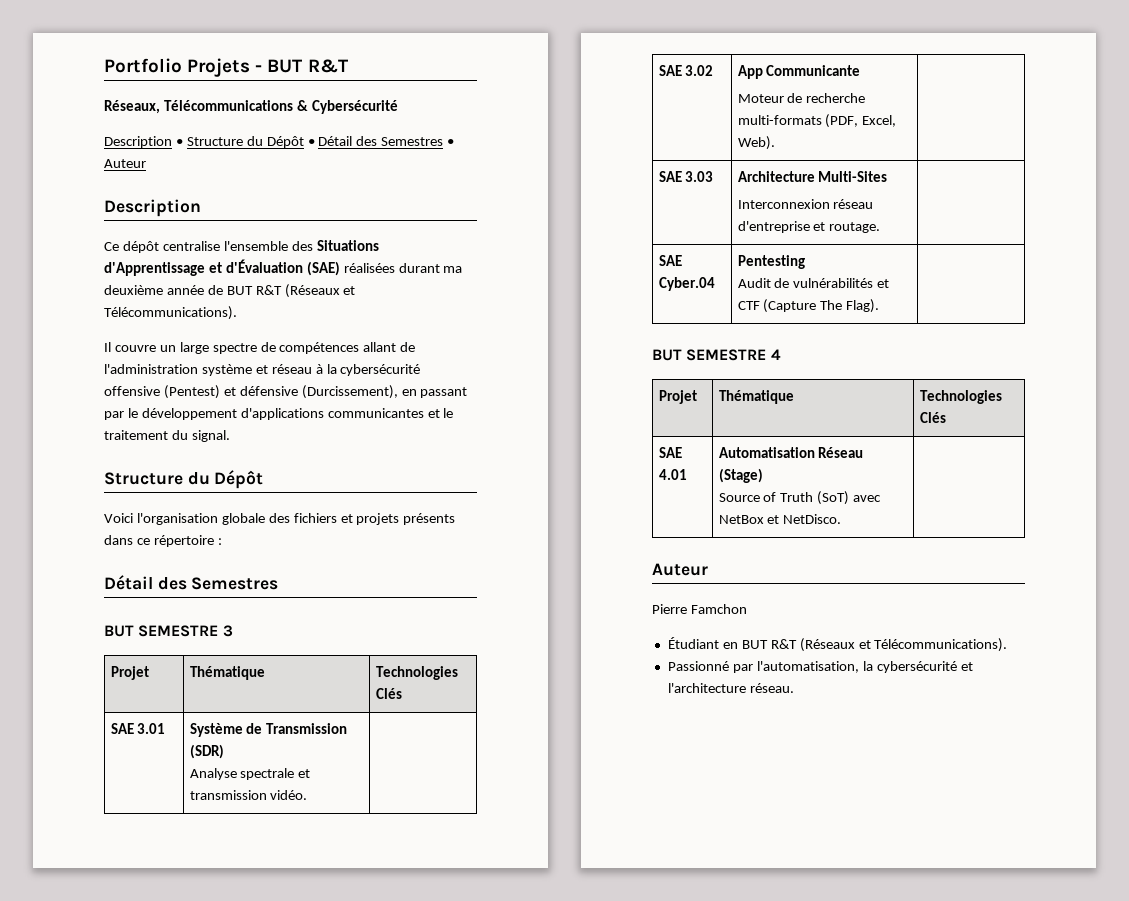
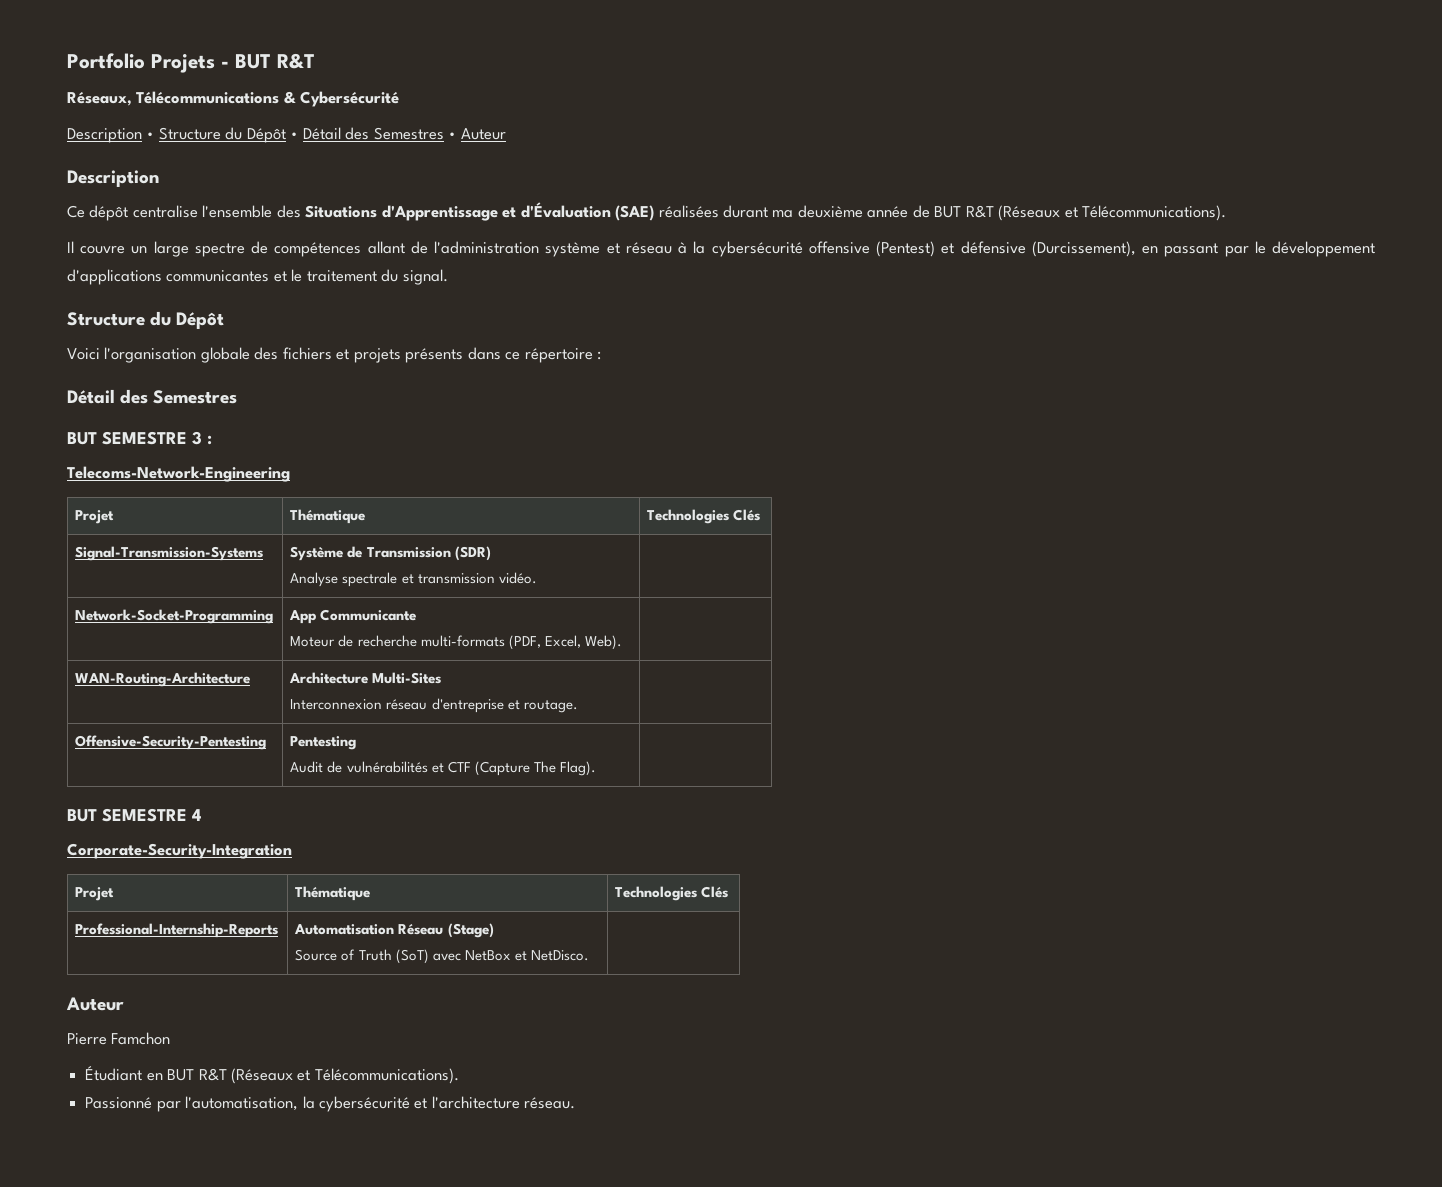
[110,666,149,680] [189,666,265,680] [375,666,458,680] [375,688,402,699] [110,723,166,734] // Projet | Thématique | Technologies Clés // SAE 3.01 -> [207,435,212,445] [67,466,290,482] [75,510,115,524] [290,509,366,524] [647,509,761,524] [75,546,264,561] : // Telecoms-Network-Engineering // Projet | Thématique | Technologies Clés // Signal-Transmission-Systems
[658,65,714,76] SAE 3.02 -> [75,609,274,624] Network-Socket-Programming
[658,171,714,182] SAE 3.03 -> [75,672,251,687] WAN-Routing-Architecture
[658,255,682,266] [658,277,715,291] SAE Cyber.04 -> [75,735,267,750] Offensive-Security-Pentesting
[658,390,697,404] [718,390,794,404] [919,390,1002,404] [919,412,946,423] [658,447,682,458] [658,469,687,480] // Projet | Thématique | Technologies Clés // SAE 4.01 -> [67,843,292,859] [75,887,115,901] [295,886,371,901] [615,886,729,901] [75,923,279,938] // Corporate-Security-Integration // Projet | Thématique | Technologies Clés // Professional-Internship-Reports

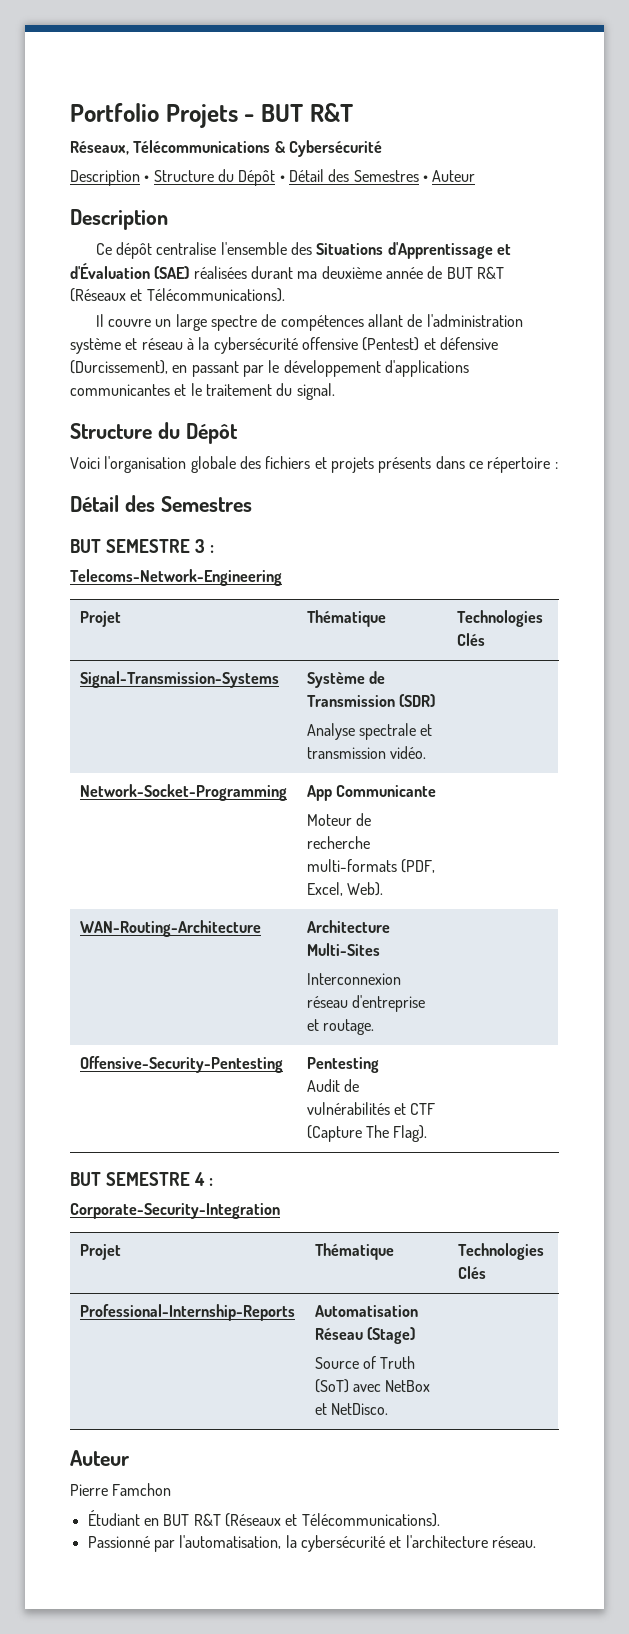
(201, 815) none -> [208,1178,213,1186] :

